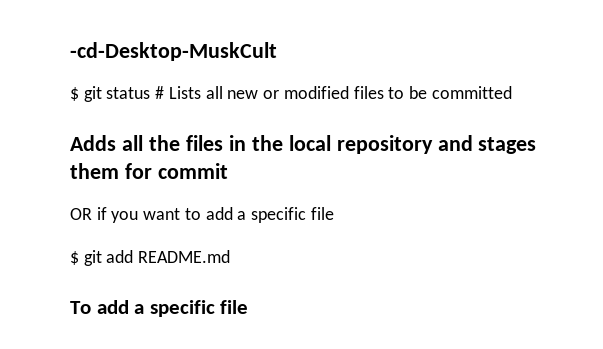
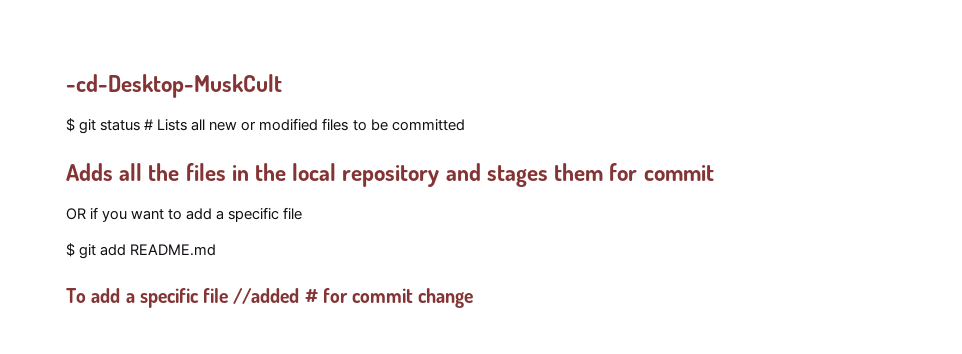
(249, 307) none -> [233,288,474,308] //added # for commit change

